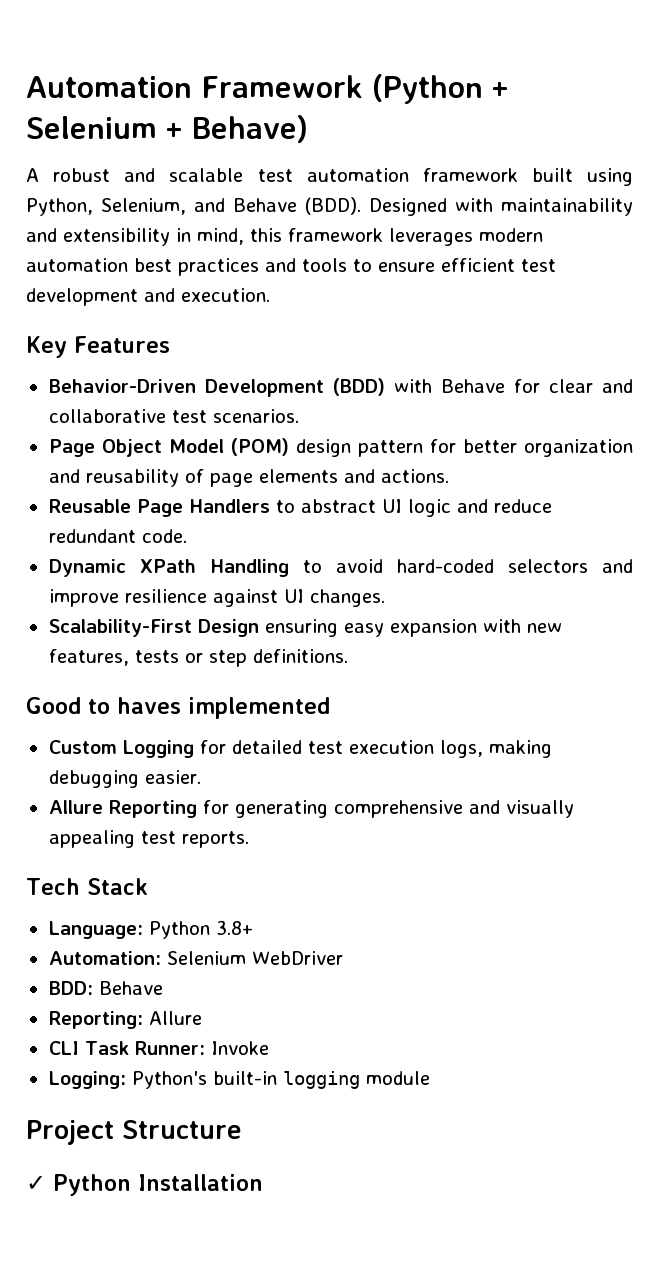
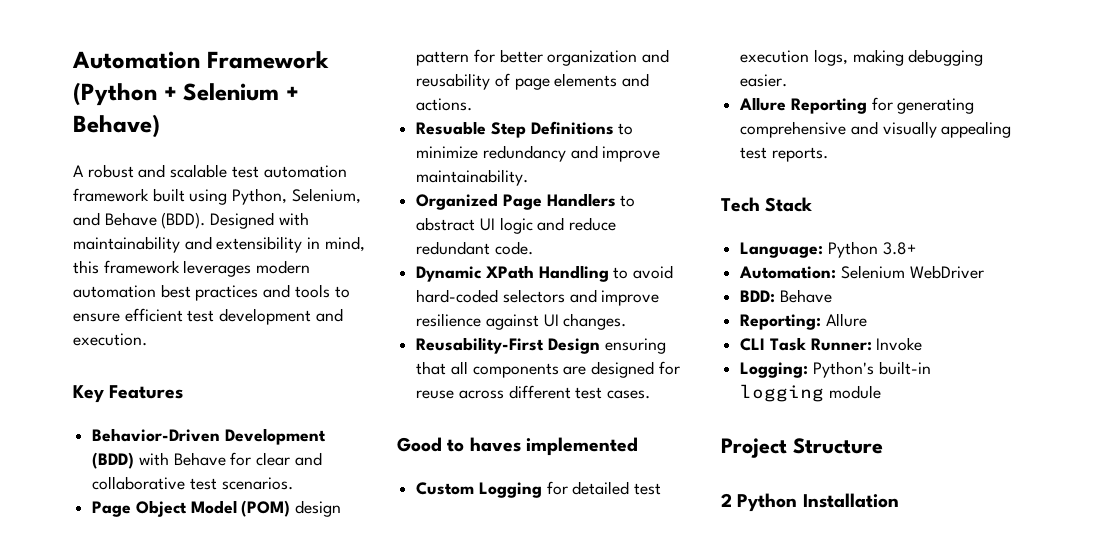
[48,499,131,513] Reusable -> [416,121,634,138] [416,145,661,162] [416,169,529,186] [416,193,499,210] Resuable Step Definitions to minimize redundancy and improve maintainability. // Organized
[48,619,192,637] Scalability-First -> [416,337,545,354] Reusability-First
[343,619,562,637] [48,649,348,667] easy expansion with new features, tests or step definitions. -> [416,361,680,378] [416,385,651,399] that all components are designed for reuse across different test cases.
[26,1175,46,1191] ✓ -> [721,493,732,507] 2

